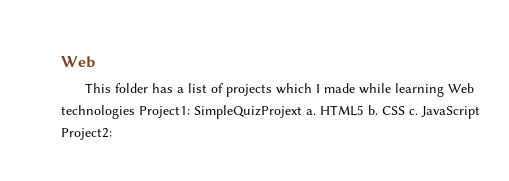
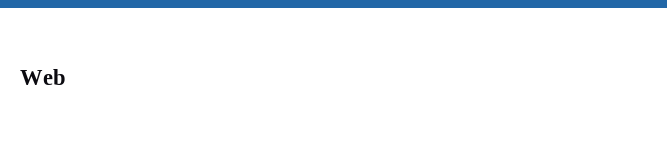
[61,56,95,68] [84,83,474,97] [61,105,480,119] [61,128,112,140] Web // This folder has a list of projects which I made while learning Web technologies Project1: SimpleQuizProjext a. HTML5 b. CSS c. JavaScript Project2: -> [20,69,66,85] Web

